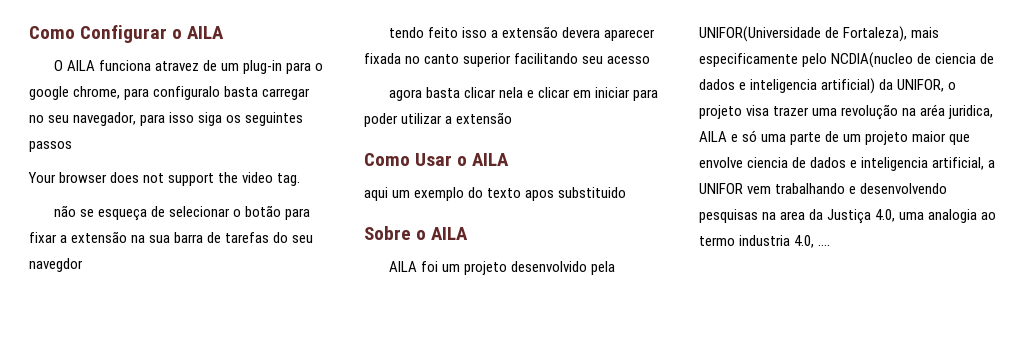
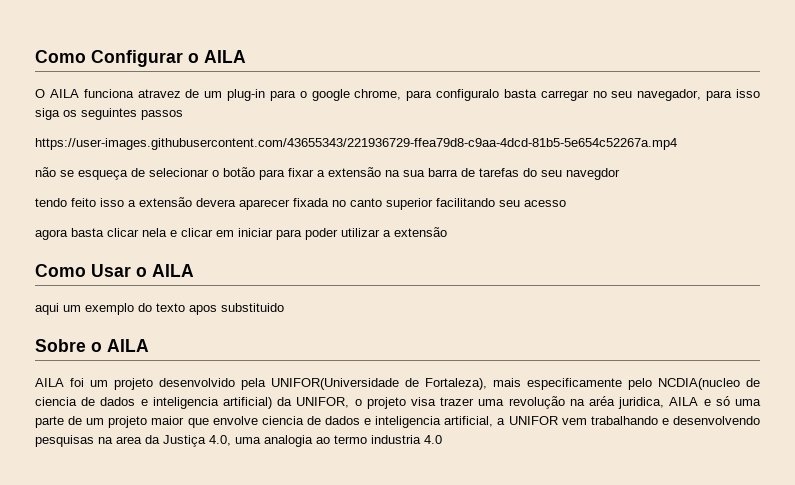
[28,172,301,186] Your browser does not support the video tag. -> [35,138,677,150] https://user-images.githubusercontent.com/43655343/221936729-ffea79d8-c9aa-4dcd-81b5-5e654c52267a.mp4
[794,235,831,248] 4.0, .... -> [424,435,442,444] 4.0

